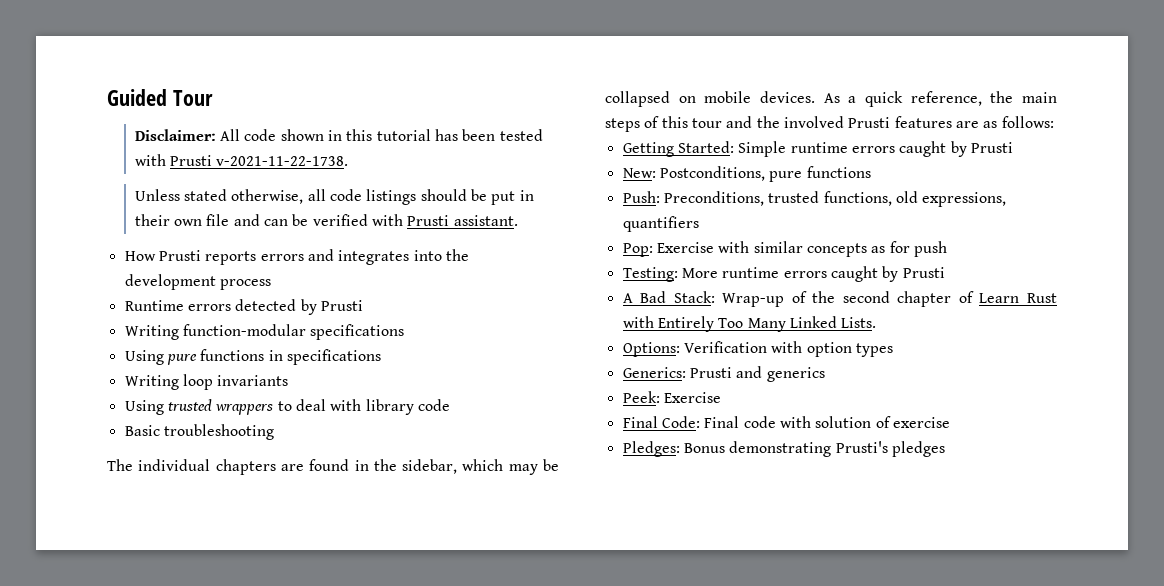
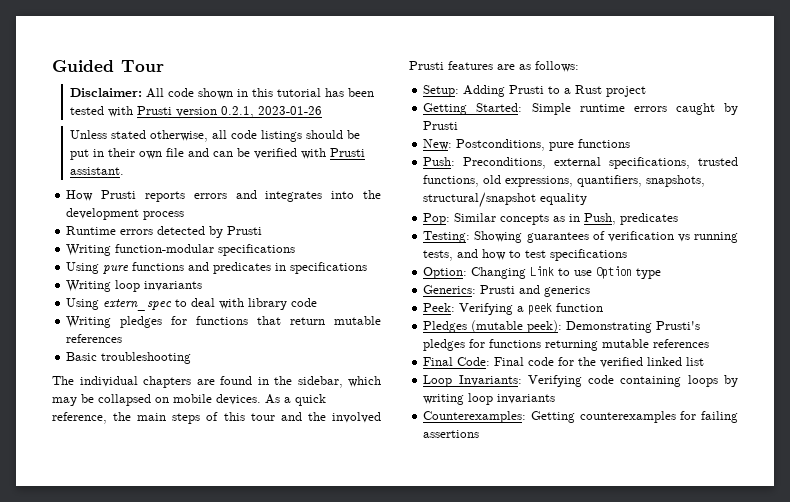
[216,156,349,166] v-2021-11-22-1738. -> [176,106,323,118] version 0.2.1, 2023-01-26
(265, 355) none -> [188,262,272,274] and predicates
[167,399,274,415] trusted wrappers -> [103,299,173,311] extern_spec
(450, 405) none -> [66,316,381,328] [66,334,123,343] // Writing pledges for functions that return mutable references
(1054, 122) none -> [423,85,647,97] // Setup: Adding Prusti to a Rust project
(764, 198) none -> [554,157,691,169] external specifications,
[622,216,699,232] [622,241,947,257] [622,266,945,282] [622,291,1057,307] [622,316,877,332] [622,341,893,357] quantifiers // Pop: Exercise with similar concepts as for push // Testing: More runtime errors caught by Prusti // A Bad Stack: Wrap-up of the second chapter of Learn Rust with Entirely Too Many Linked Lists. // Options: Verification with option types -> [577,175,706,187] [423,192,588,208] [423,213,679,225] [423,231,738,243] [423,249,628,261] [423,266,662,279] quantifiers, snapshots, structural/snapshot equality // Pop: Similar concepts as in Push, predicates // Testing: Showing guarantees of verification vs running tests, and how to test specifications // Option: Changing Link to use Option type
[663,392,721,403] [622,416,950,428] [622,441,945,457] Exercise // Final Code: Final code with solution of exercise // Pledges: Bonus demonstrating Prusti's pledges -> [459,303,604,315] [423,320,701,333] [423,339,710,351] [423,357,705,368] [423,375,738,387] [423,393,556,405] [423,411,738,423] [423,430,480,438] Verifying a peek function // Pledges (mutable peek): Demonstrating Prusti's pledges for functions returning mutable references // Final Code: Final code for the verified linked list // Loop Invariants: Verifying code containing loops by writing loop invariants // Counterexamples: Getting counterexamples for failing assertions

